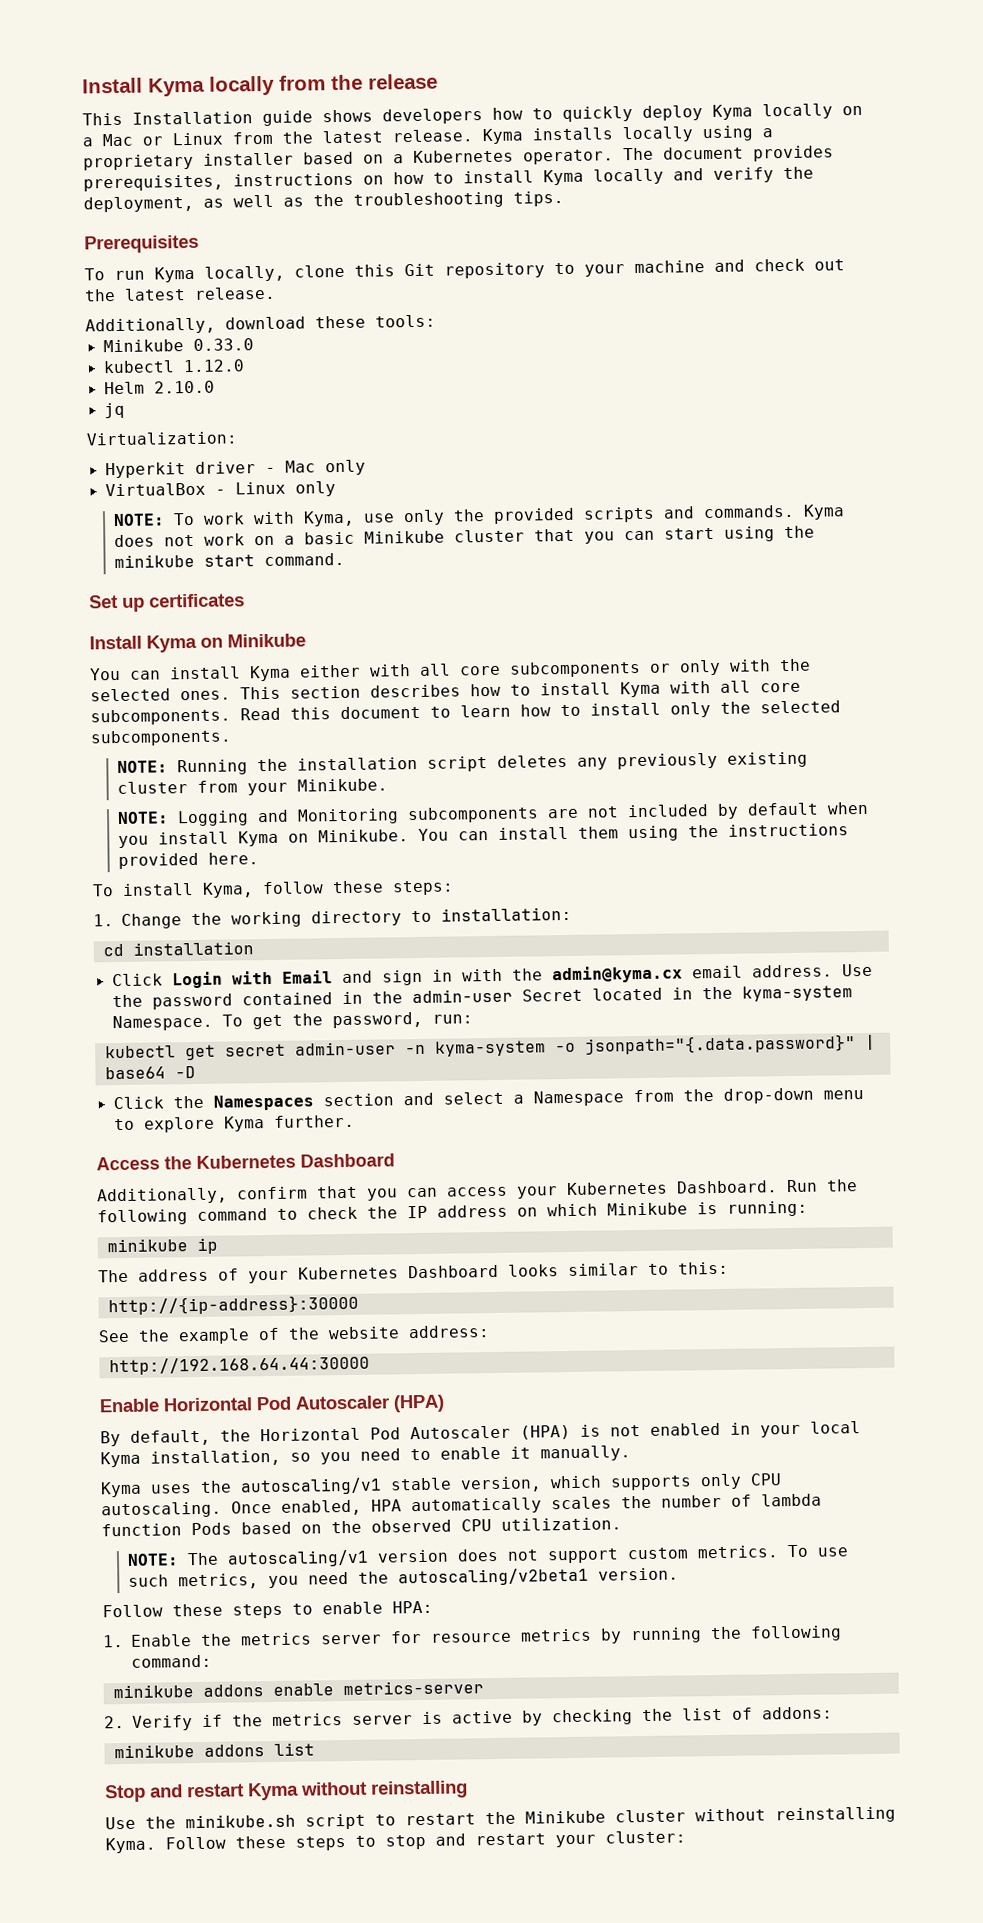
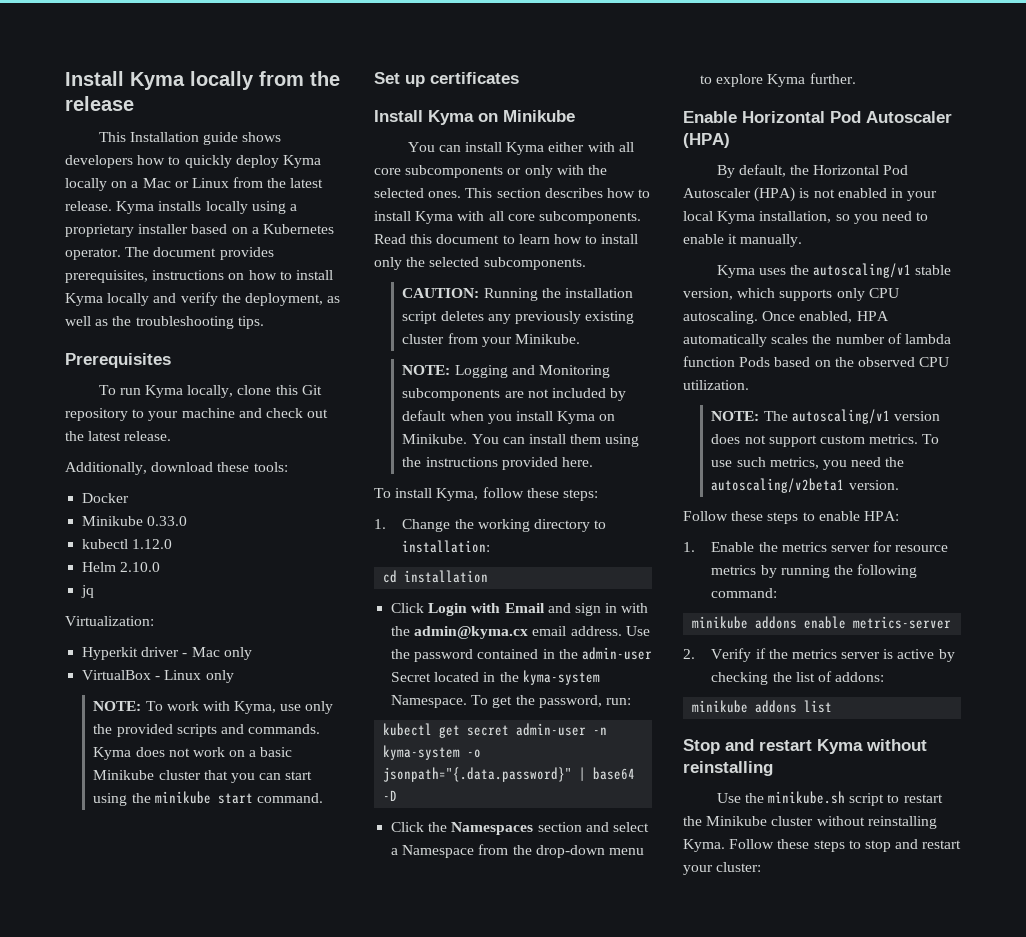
(436, 321) none -> [82,493,130,503] // Docker
[117,760,169,774] NOTE: -> [402,288,480,298] CAUTION:
[96,1153,395,1171] [97,1179,858,1205] [97,1200,808,1226] [106,1237,218,1254] [98,1261,729,1284] [107,1294,359,1316] [98,1325,490,1345] [108,1355,370,1376] // Access the Kubernetes Dashboard // Additionally, confirm that you can access your Kubernetes Dashboard. Run the following command to check the IP address on which Minikube is running: // minikube ip // The address of your Kubernetes Dashboard looks similar to this: // http://{ip-address}:30000 // See the example of the website address: // http://192.168.64.44:30000 -> (856, 78) none

